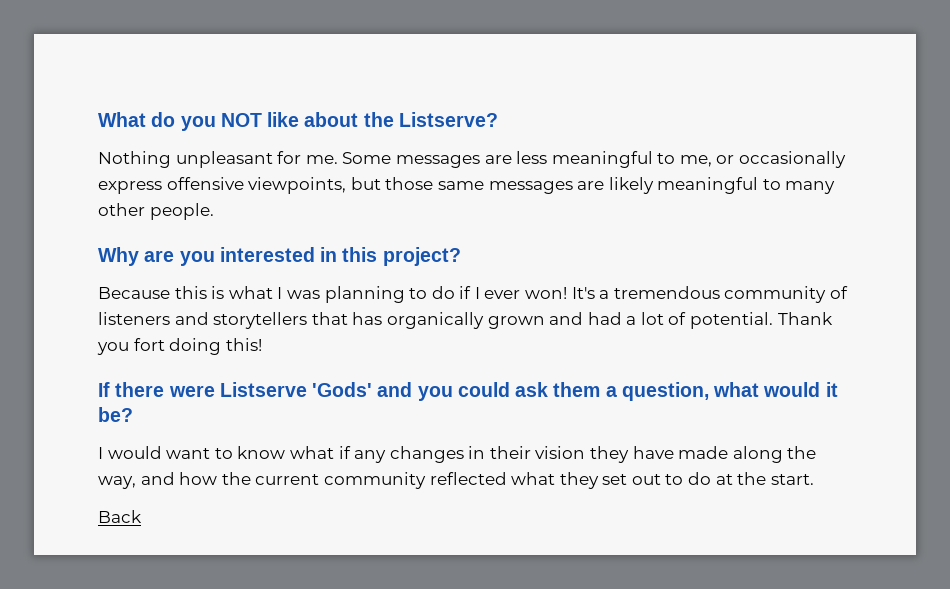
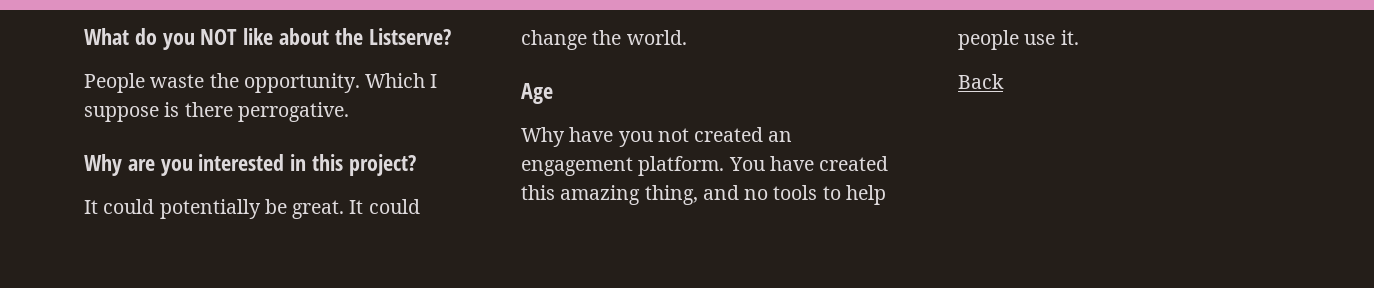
[98,151,847,168] [98,177,836,194] [98,203,214,220] Nothing unpleasant for me. Some messages are less meaningful to me, or occasionally express offensive viewpoints, but those same messages are likely meaningful to many other people. -> [84,73,438,93] [84,102,349,122] People waste the opportunity. Which I suppose is there perrogative.
[98,286,849,303] [98,312,833,329] [97,338,262,355] [98,382,838,401] [98,407,133,422] [98,446,817,463] [98,472,814,489] Because this is what I was planning to do if I ever won! It's a tremendous community of listeners and storytellers that has organically grown and had a lot of potential. Thank you fort doing this! // If there were Listserve 'Gods' and you could ask them a question, what would it be? // I would want to know what if any changes in their vision they have made along the way, and how the current community reflected what they set out to do at the start. -> [84,199,420,219] [521,30,687,50] [521,83,553,104] [521,127,793,147] [521,156,889,176] [521,185,886,205] [958,30,1079,50] It could potentially be great. It could change the world. // Age // Why have you not created an engagement platform. You have created this amazing thing, and no tools to help people use it.

